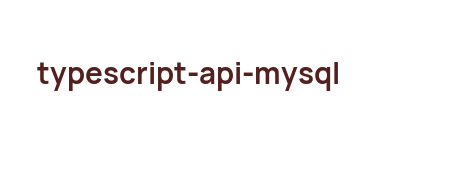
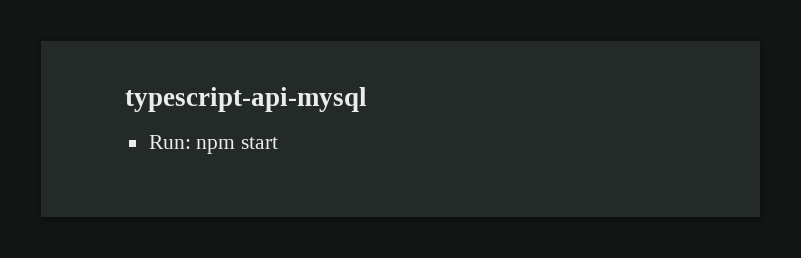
(340, 76) none -> [148,135,279,154] // Run: npm start

